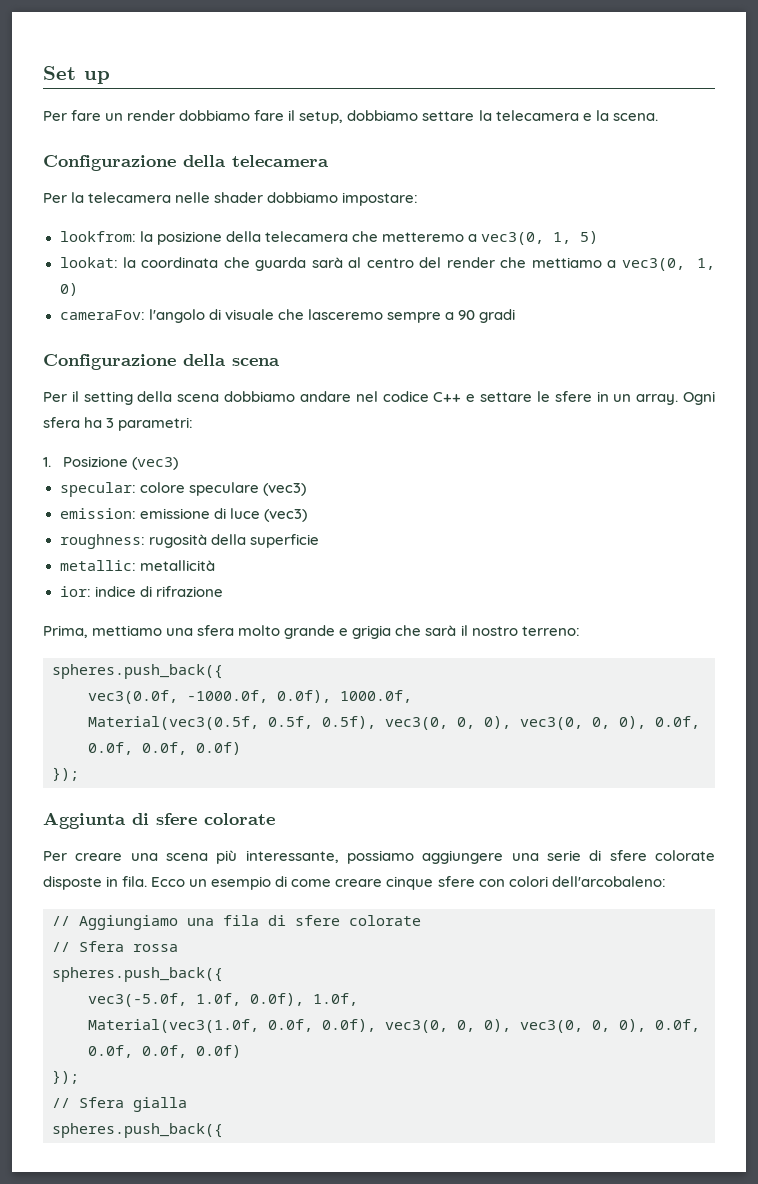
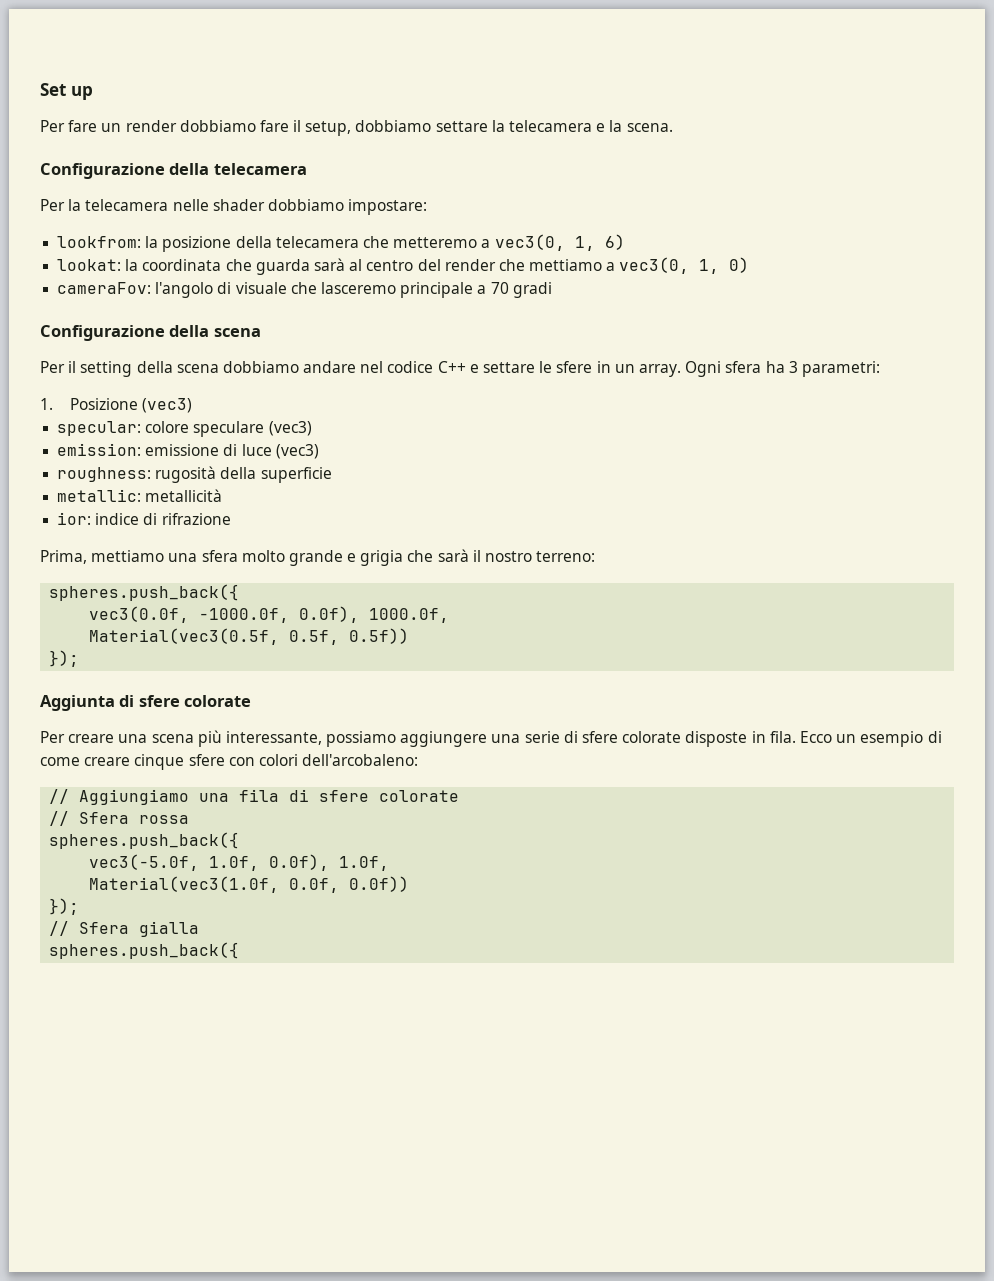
[579,231,598,244] 5) -> [604,234,625,250] 6)
[386,310,475,323] sempre a 90 -> [400,282,509,298] principale a 70
[322,716,700,730] [88,742,241,755] 0.5f), vec3(0, 0, 0), vec3(0, 0, 0), 0.0f, 0.0f, 0.0f, 0.0f) -> [349,628,410,644] 0.5f))
[322,1019,700,1033] [88,1045,241,1058] 0.0f), vec3(0, 0, 0), vec3(0, 0, 0), 0.0f, 0.0f, 0.0f, 0.0f) -> [349,876,410,892] 0.0f))

